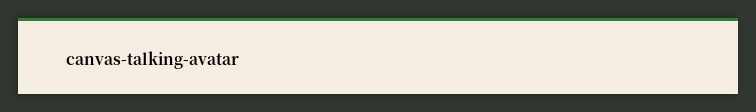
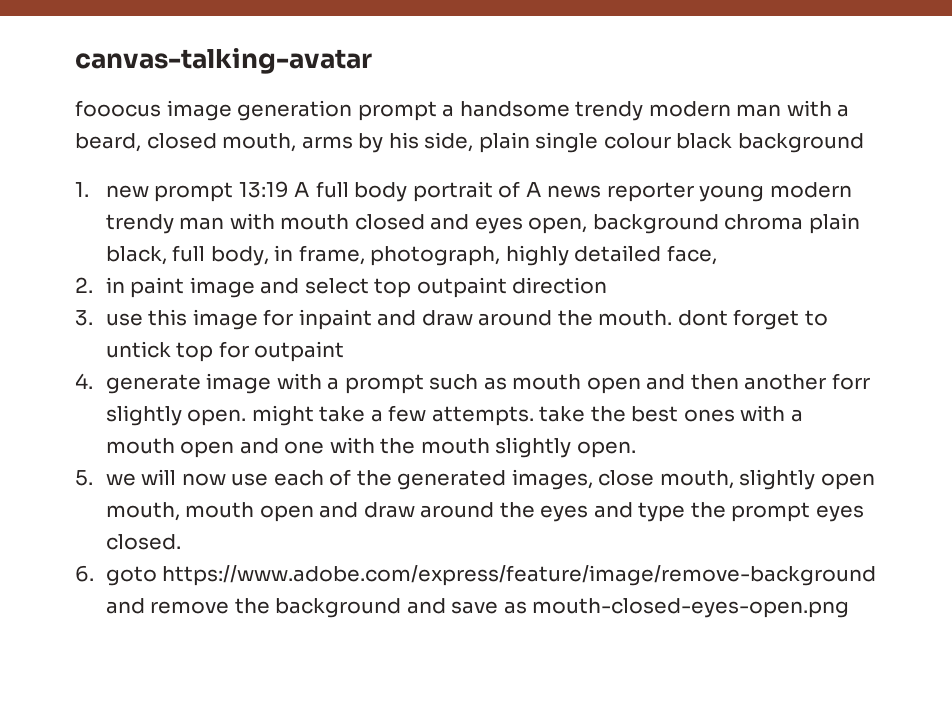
(239, 60) none -> [75,100,850,121] [75,132,864,153] [75,181,852,202] [105,213,860,234] [105,245,717,266] [75,277,608,298] [75,309,828,330] [105,341,345,362] [75,373,870,394] [105,405,803,426] [105,437,636,458] [75,469,875,490] [105,502,864,522] [105,534,181,550] [75,565,877,586] [105,598,850,618] // fooocus image generation prompt a handsome trendy modern man with a beard, closed mouth, arms by his side, plain single colour black background // 1. new prompt 13:19 A full body portrait of A news reporter young modern trendy man with mouth closed and eyes open, background chroma plain black, full body, in frame, photograph, highly detailed face, // 2. in paint image and select top outpaint direction // 3. use this image for inpaint and draw around the mouth. dont forget to untick top for outpaint // 4. generate image with a prompt such as mouth open and then another forr slightly open. might take a few attempts. take the best ones with a mouth open and one with the mouth slightly open. // 5. we will now use each of the generated images, close mouth, slightly open mouth, mouth open and draw around the eyes and type the prompt eyes closed. // 6. goto https://www.adobe.com/express/feature/image/remove-background and remove the background and save as mouth-closed-eyes-open.png

